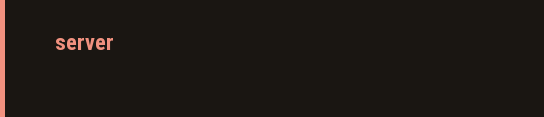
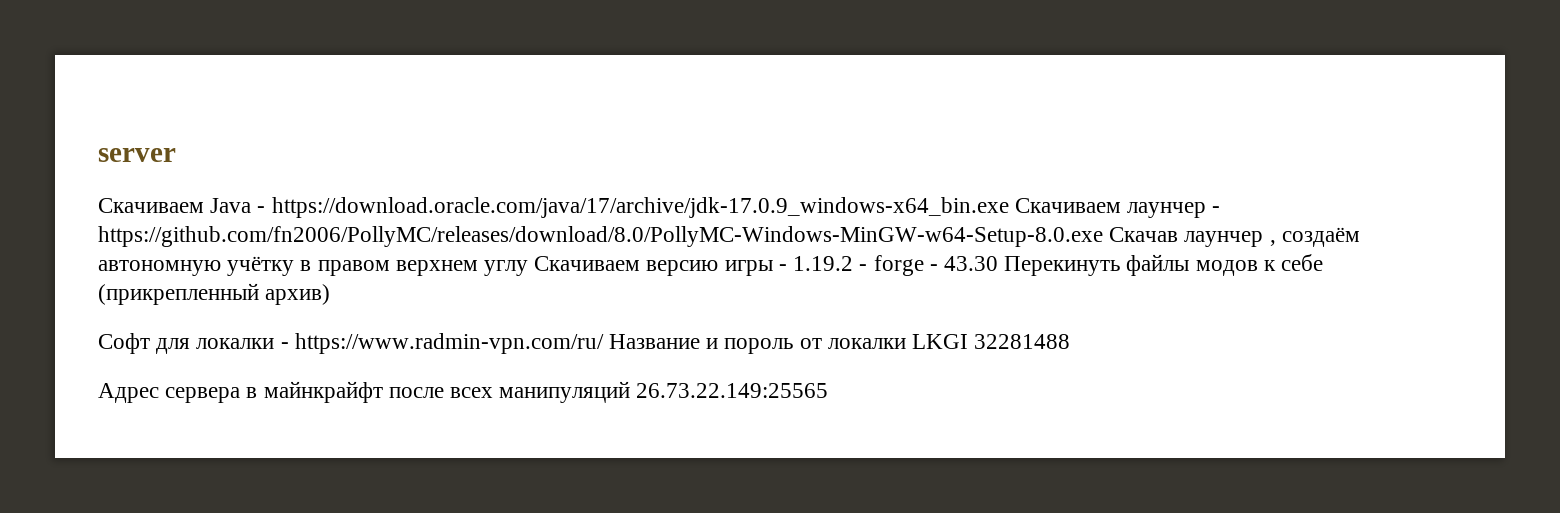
(114, 43) none -> [98,197,1221,218] [98,226,1360,247] [98,254,1323,276] [98,283,331,305] [98,333,1071,354] [98,381,829,403] // Скачиваем Java - https://download.oracle.com/java/17/archive/jdk-17.0.9_windows-x64_bin.exe Скачиваем лаунчер - https://github.com/fn2006/PollyMC/releases/download/8.0/PollyMC-Windows-MinGW-w64-Setup-8.0.exe Скачав лаунчер , создаём автономную учётку в правом верхнем углу Скачиваем версию игры - 1.19.2 - forge - 43.30 Перекинуть файлы модов к себе (прикрепленный архив) // Софт для локалки - https://www.radmin-vpn.com/ru/ Название и пороль от локалки LKGI 32281488 // Адрес сервера в майнкрайфт после всех манипуляций 26.73.22.149:25565

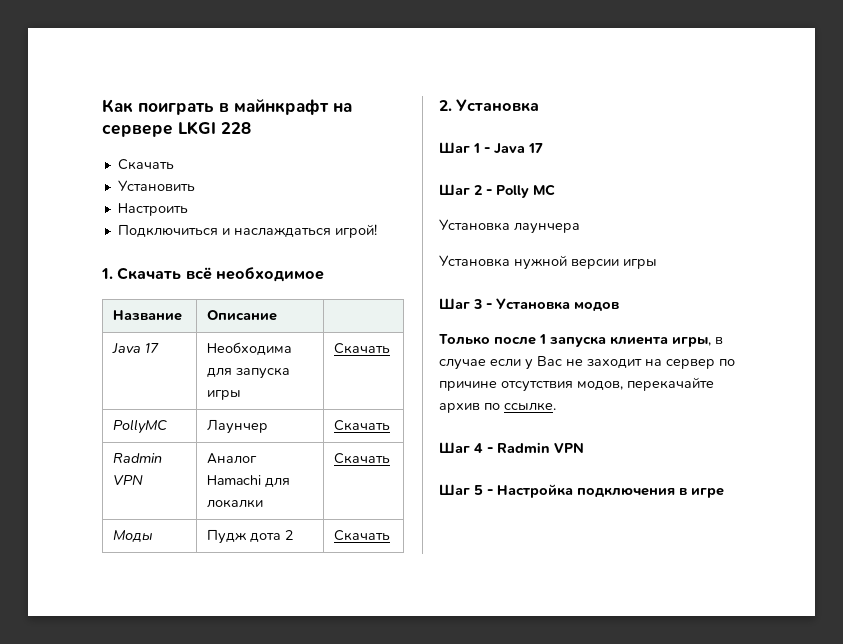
[98,148,176,162] [98,197,1221,218] [98,226,1360,247] [98,254,1323,276] [98,283,331,305] [98,333,1071,354] [98,381,829,403] server // Скачиваем Java - https://download.oracle.com/java/17/archive/jdk-17.0.9_windows-x64_bin.exe Скачиваем лаунчер - https://github.com/fn2006/PollyMC/releases/download/8.0/PollyMC-Windows-MinGW-w64-Setup-8.0.exe Скачав лаунчер , создаём автономную учётку в правом верхнем углу Скачиваем версию игры - 1.19.2 - forge - 43.30 Перекинуть файлы модов к себе (прикрепленный архив) // Софт для локалки - https://www.radmin-vpn.com/ru/ Название и пороль от локалки LKGI 32281488 // Адрес сервера в майнкрайфт после всех манипуляций 26.73.22.149:25565 -> [102,99,352,115] [102,121,251,137] [117,159,174,170] [117,180,195,191] [117,203,188,216] [117,224,377,238] [101,267,324,282] [113,310,183,321] [207,310,278,321] [112,343,160,354] [207,342,293,355] [207,367,291,379] [207,390,242,400] [334,343,391,354] [113,419,169,434] [207,419,269,434] [334,420,391,431] [113,453,163,463] [113,474,144,486] [207,453,258,464] [207,475,291,487] [206,499,264,508] [334,453,391,464] [113,530,154,542] [207,529,294,544] [334,530,391,541] [439,99,540,112] [439,142,543,154] [439,184,555,198] [439,219,580,234] [439,255,657,270] [439,298,619,312] [439,334,723,347] [439,356,735,370] [439,377,714,392] [439,402,556,413] [439,442,584,453] [439,484,724,498] Как поиграть в майнкрафт на сервере LKGI 228 // Скачать // Установить // Настроить // Подключиться и наслаждаться игрой! // 1. Скачать всё необходимое // Название | Описание | // Java 17 | Необходима для запуска игры | Скачать // PollyMC | Лаунчер | Скачать // Radmin VPN | Аналог Hamachi для локалки | Скачать // Моды | Пудж дота 2 | Скачать // 2. Установка // Шаг 1 - Java 17 // Шаг 2 - Polly MC // Установка лаунчера // Установка нужной версии игры // Шаг 3 - Установка модов // Только после 1 запуска клиента игры, в случае если у Вас не заходит на сервер по причине отсутствия модов, перекачайте архив по ссылке. // Шаг 4 - Radmin VPN // Шаг 5 - Настройка подключения в игре

